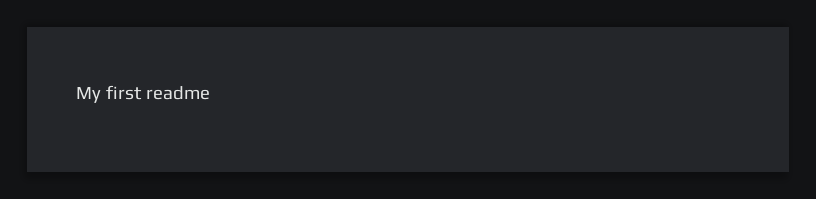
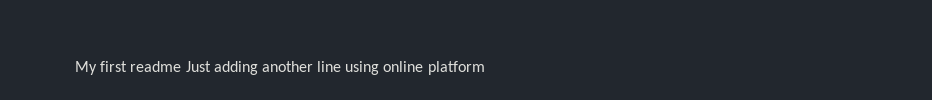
(210, 93) none -> [185,61,485,75] Just adding another line using online platform

